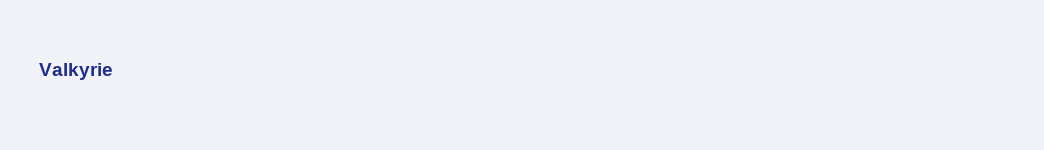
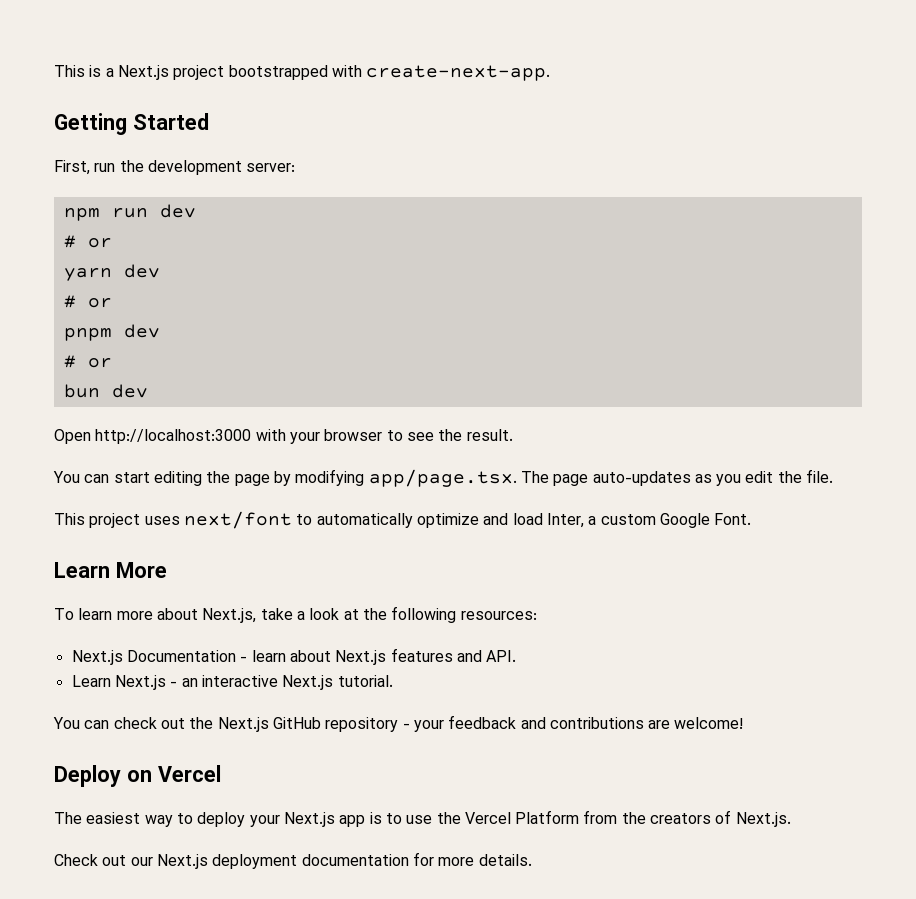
[39,63,113,80] Valkyrie -> [54,65,551,81] [54,113,209,135] [54,160,296,175] [63,204,196,221] [63,235,112,248] [63,264,160,281] [63,295,112,308] [63,324,160,341] [63,355,112,368] [63,384,148,398] [54,429,513,444] [53,469,834,487] [54,511,752,529] [54,562,167,578] [54,606,537,623] [71,648,517,665] [71,675,393,690] [53,715,744,732] [54,765,221,787] [54,810,791,827] [54,852,532,869] This is a Next.js project bootstrapped with create-next-app. // Getting Started // First, run the development server: // npm run dev // # or // yarn dev // # or // pnpm dev // # or // bun dev // Open http://localhost:3000 with your browser to see the result. // You can start editing the page by modifying app/page.tsx. The page auto-updates as you edit the file. // This project uses next/font to automatically optimize and load Inter, a custom Google Font. // Learn More // To learn more about Next.js, take a look at the following resources: // Next.js Documentation - learn about Next.js features and API. // Learn Next.js - an interactive Next.js tutorial. // You can check out the Next.js GitHub repository - your feedback and contributions are welcome! // Deploy on Vercel // The easiest way to deploy your Next.js app is to use the Vercel Platform from the creators of Next.js. // Check out our Next.js deployment documentation for more details.

